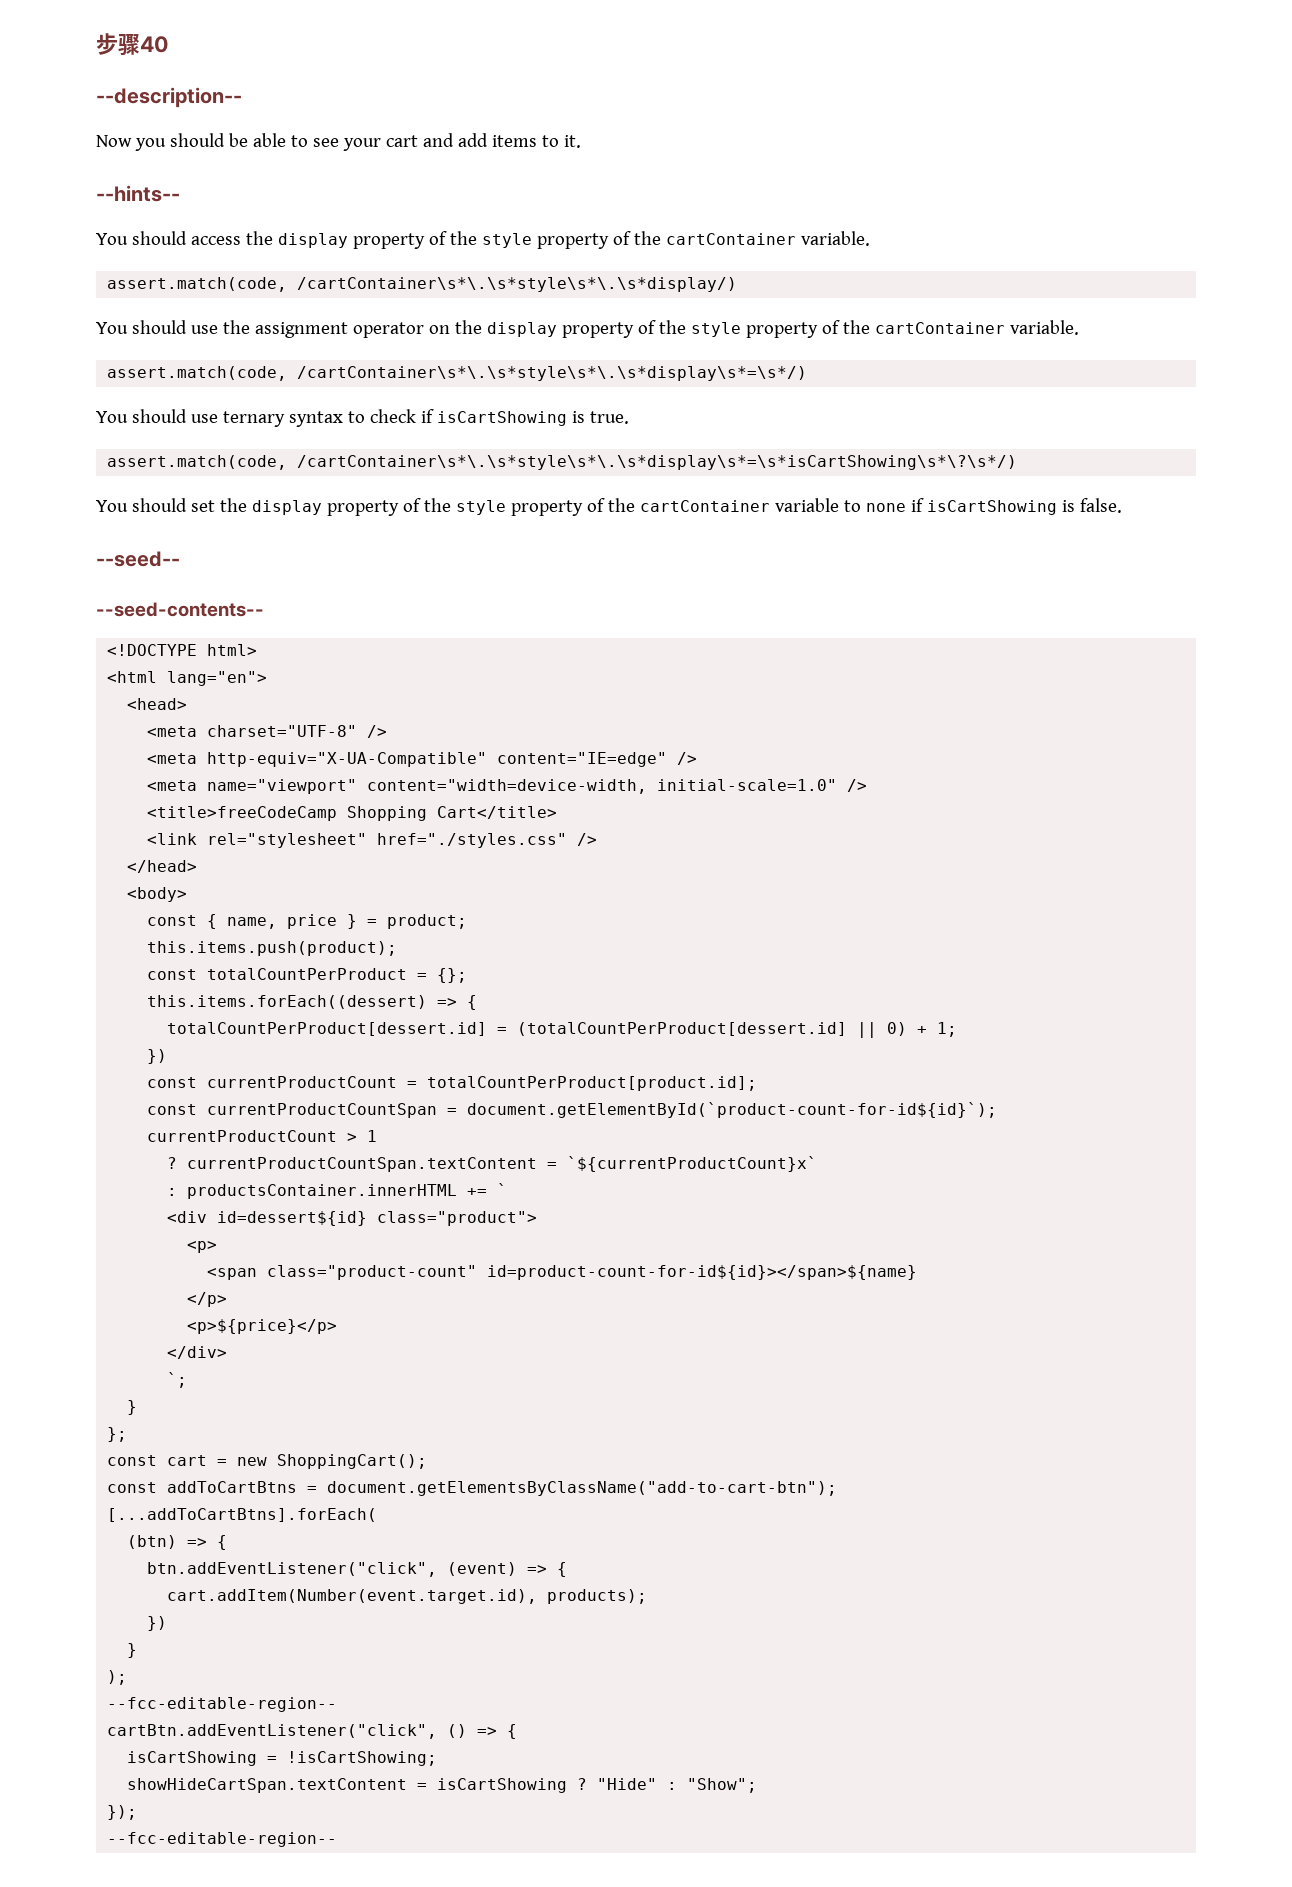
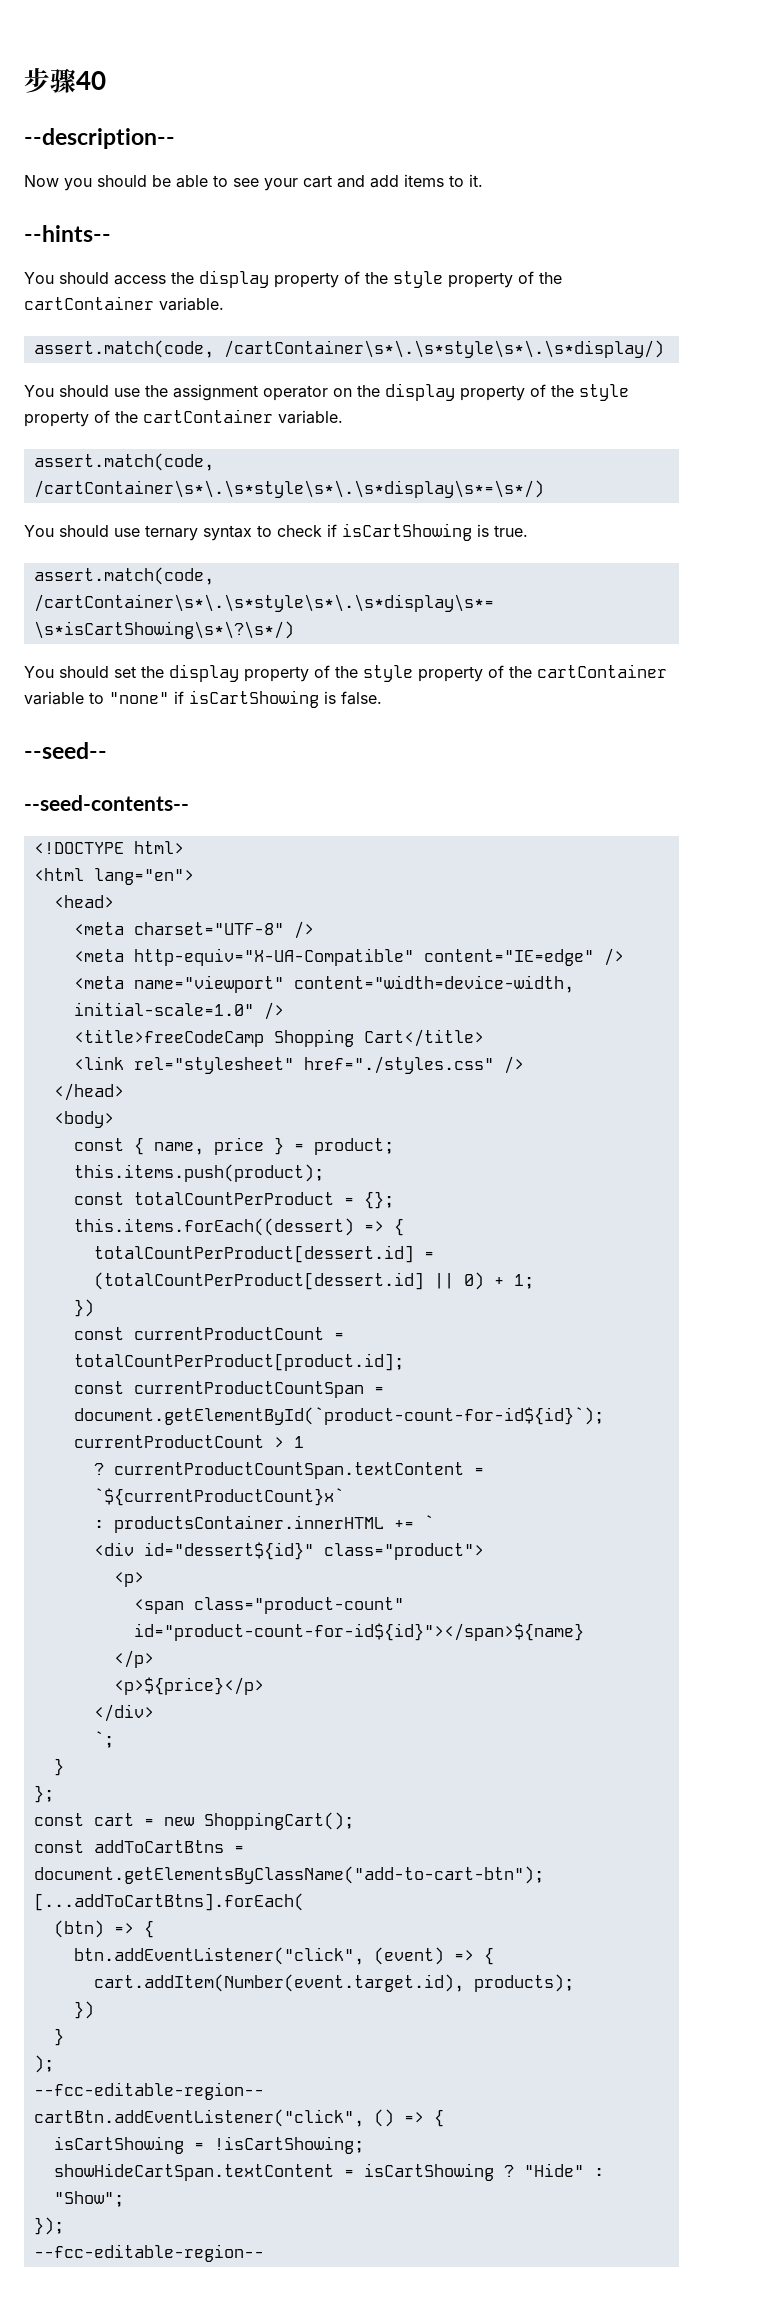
[843,500,906,512] to none -> [89,692,169,704] to "none"
[217,1211,368,1226] id=dessert${id} -> [143,1542,314,1560] id="dessert${id}"
[487,1265,918,1280] id=product-count-for-id${id}></span>${name} -> [133,1623,584,1641] id="product-count-for-id${id}"></span>${name}

